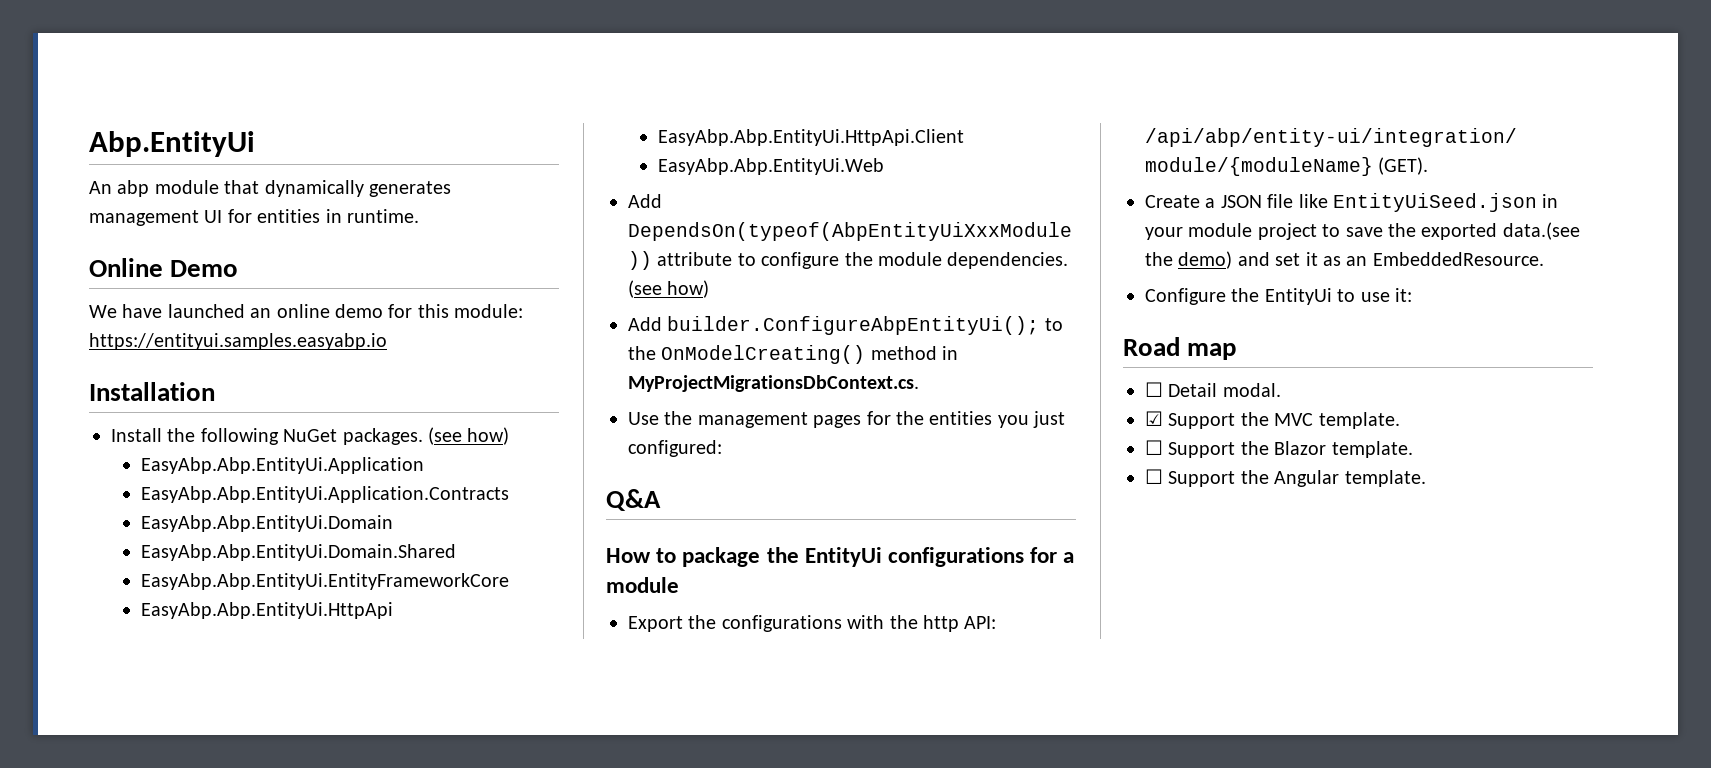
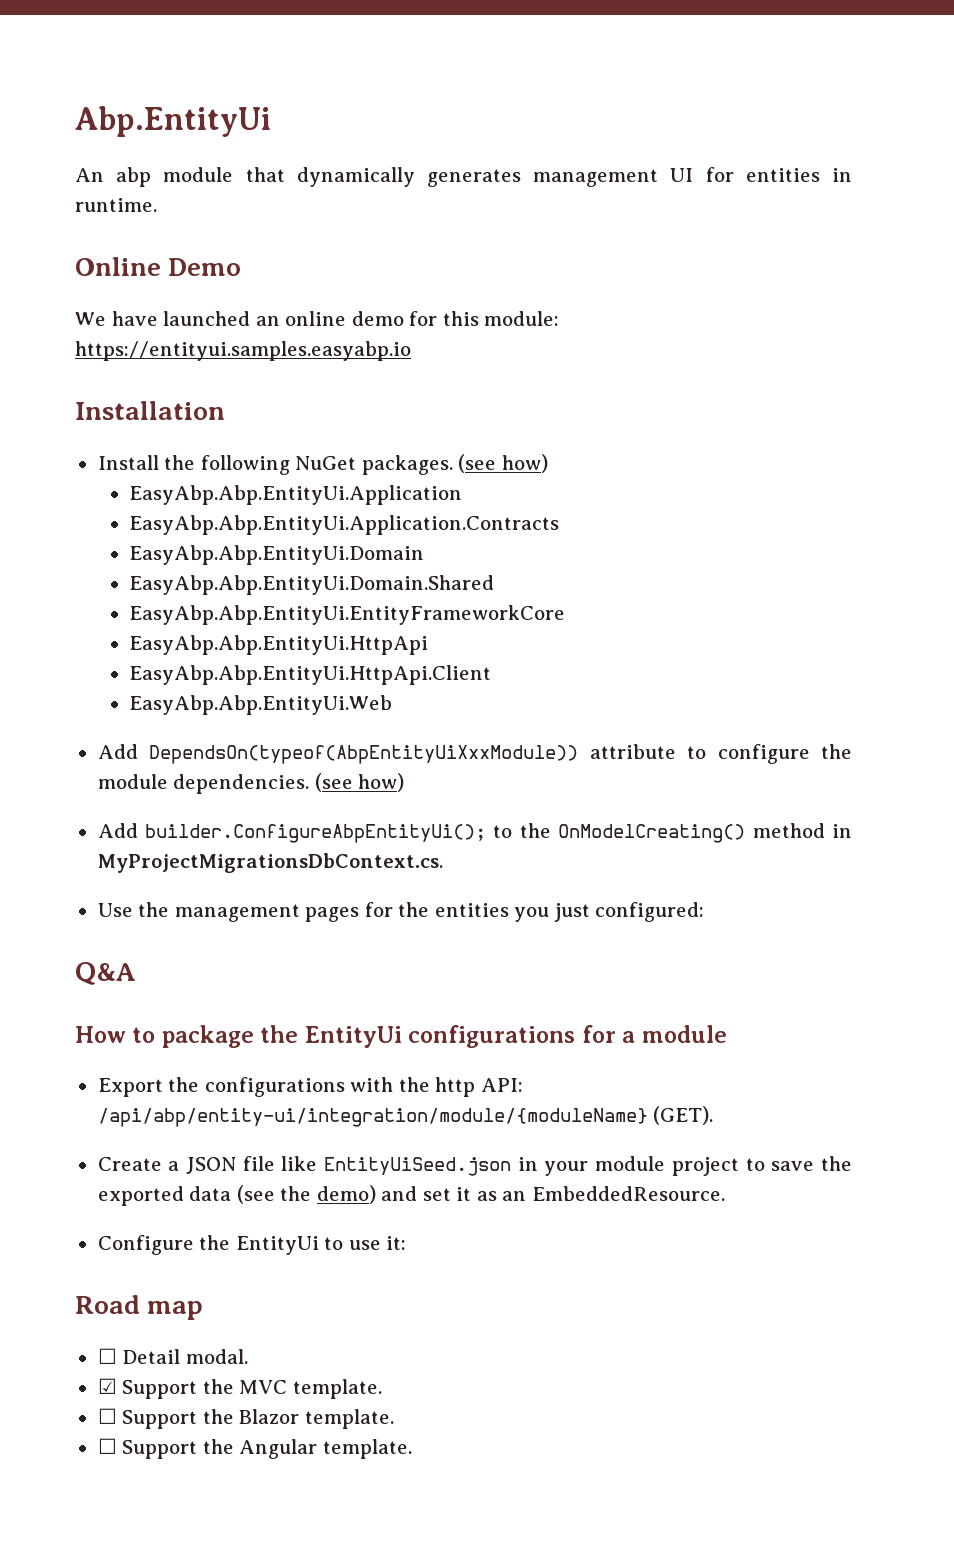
[1502,222,1580,240] data.(see -> [189,1185,275,1204] data (see

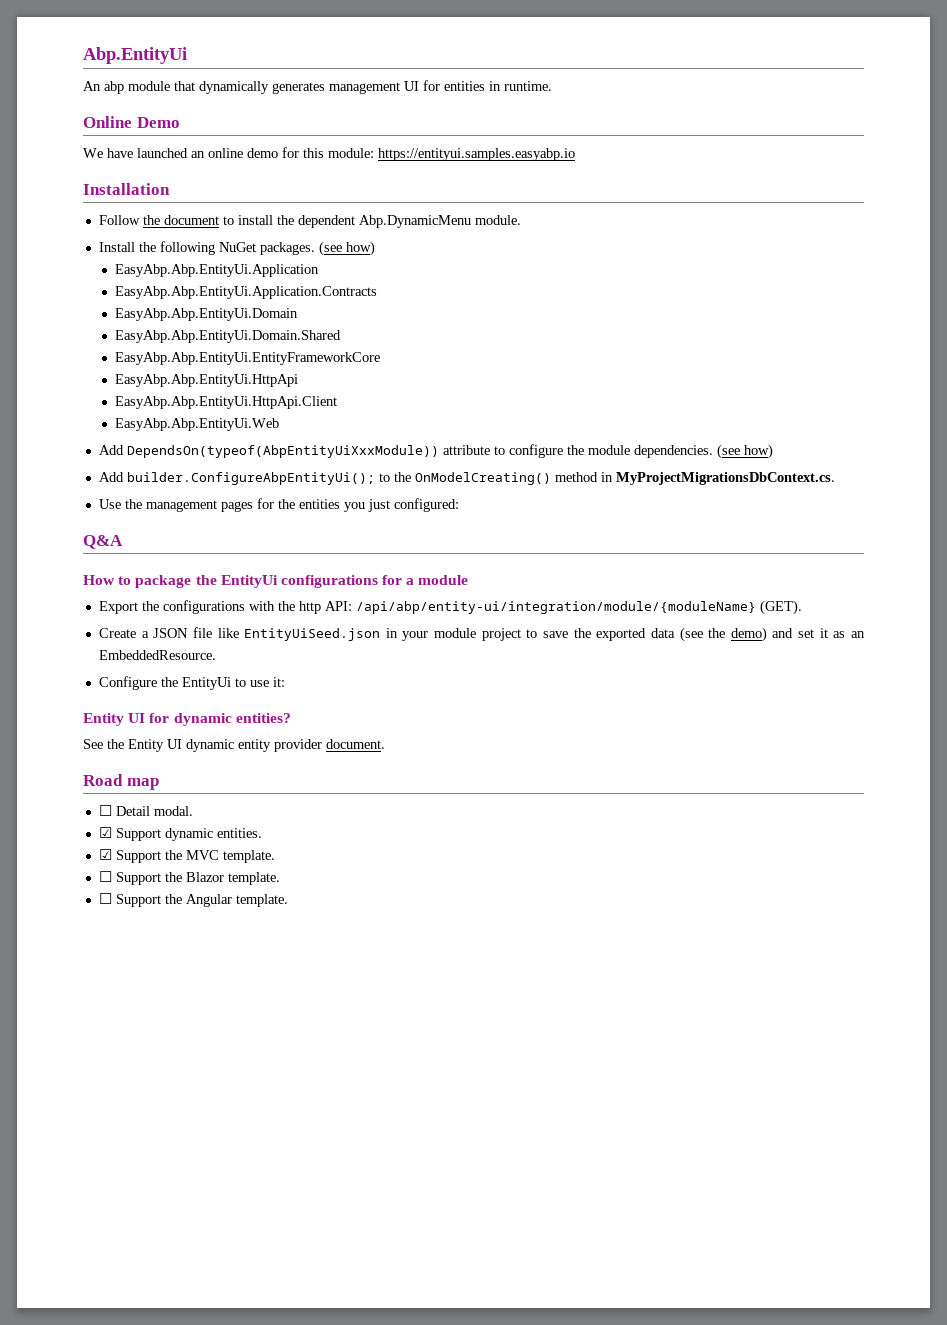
(225, 410) none -> [98,215,521,228] // Follow the document to install the dependent Abp.DynamicMenu module.
(407, 1243) none -> [83,713,291,726] [83,739,385,752] // Entity UI for dynamic entities? // See the Entity UI dynamic entity provider document.
(248, 1356) none -> [98,827,262,841] // ☑ Support dynamic entities.

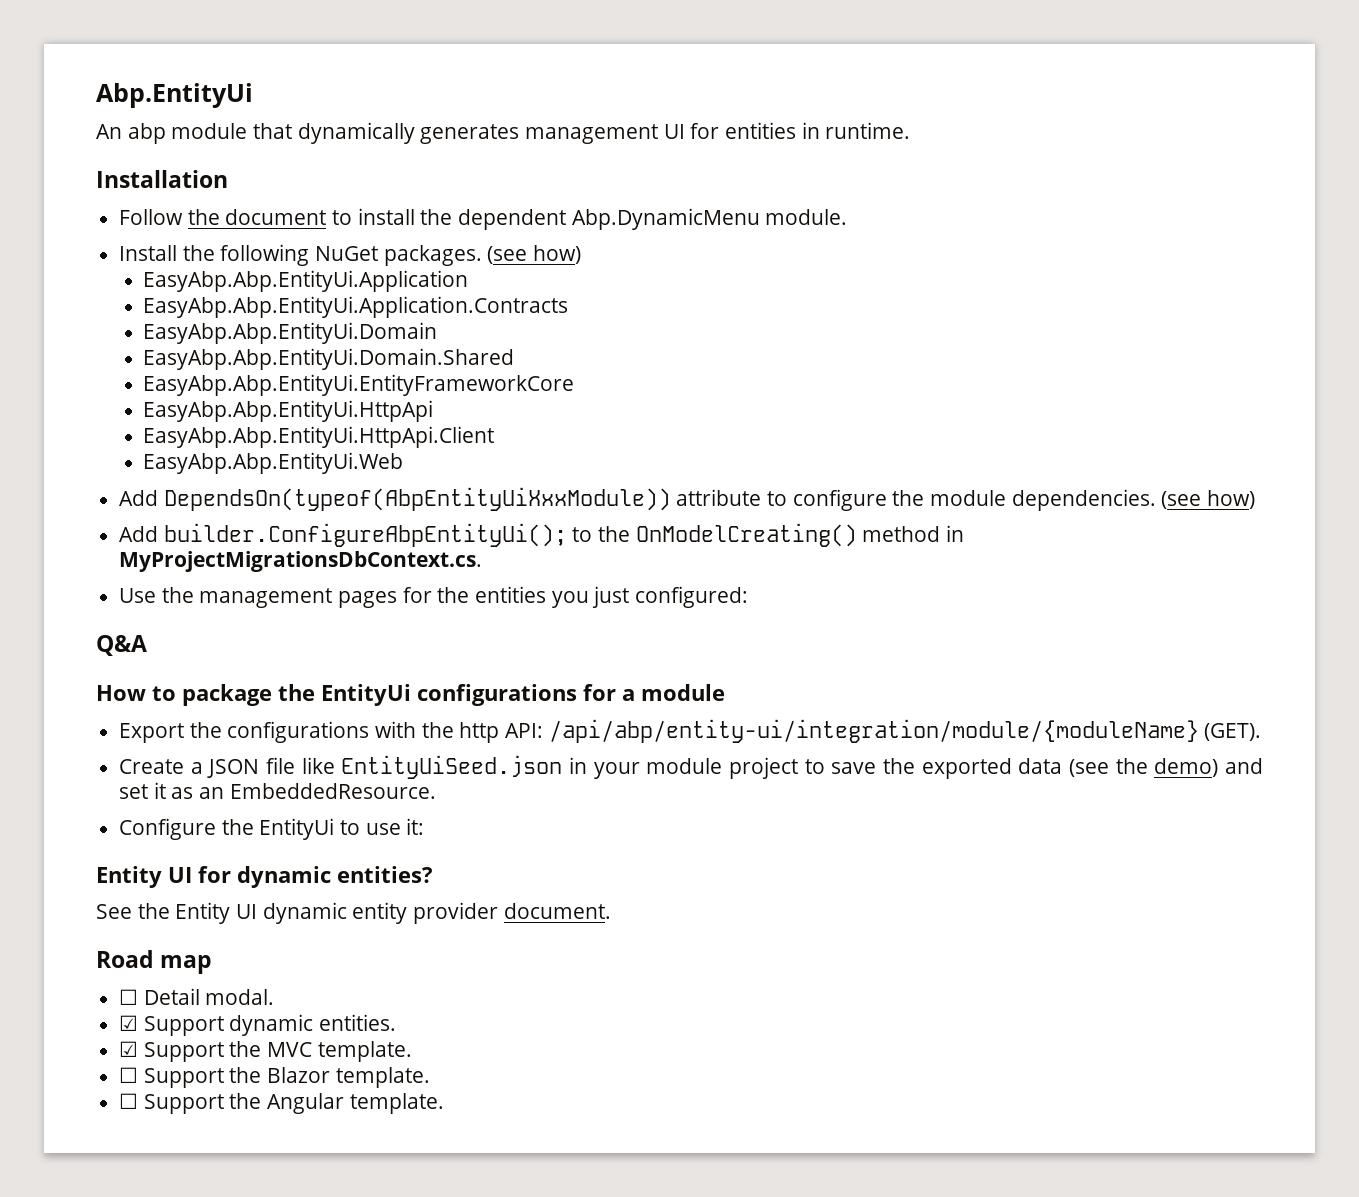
[83,116,180,128] [83,147,575,161] // Online Demo // We have launched an online demo for this module: https://entityui.samples.easyabp.io -> (911, 130) none

